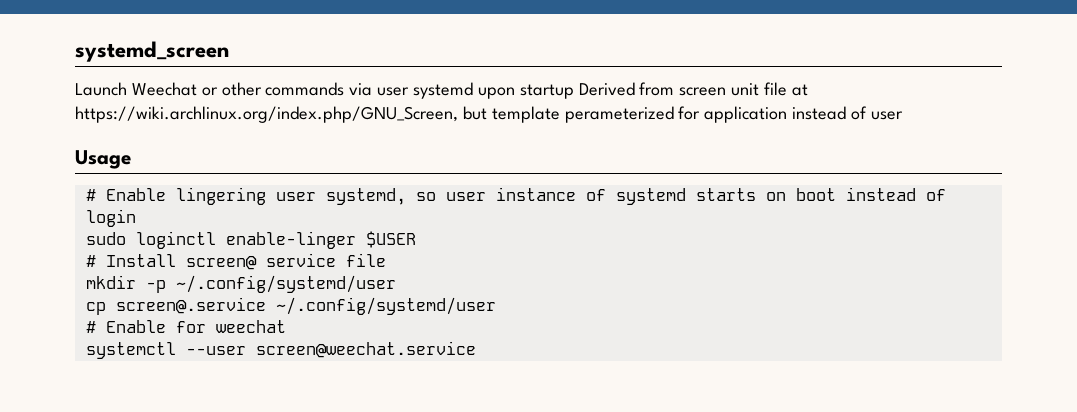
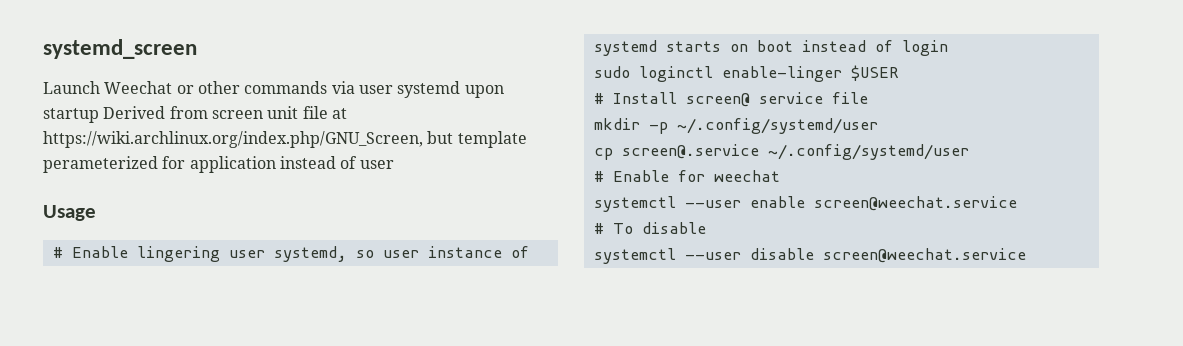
[255,341,476,358] screen@weechat.service -> [749,196,1017,211] [593,222,706,234] [593,248,1026,264] enable screen@weechat.service // # To disable // systemctl --user disable screen@weechat.service

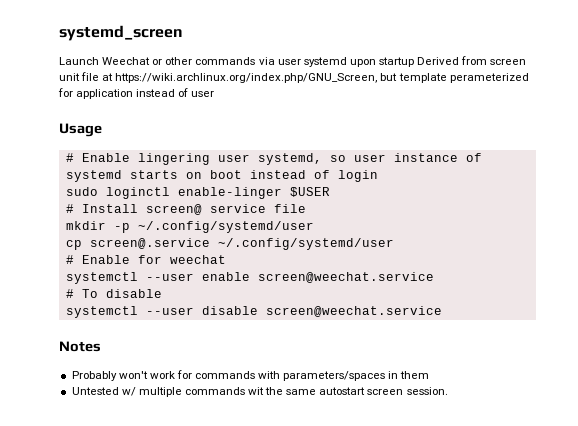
(1026, 255) none -> [59,341,101,352] [71,370,430,381] [71,387,448,397] // Notes // Probably won't work for commands with parameters/spaces in them // Untested w/ multiple commands wit the same autostart screen session.

